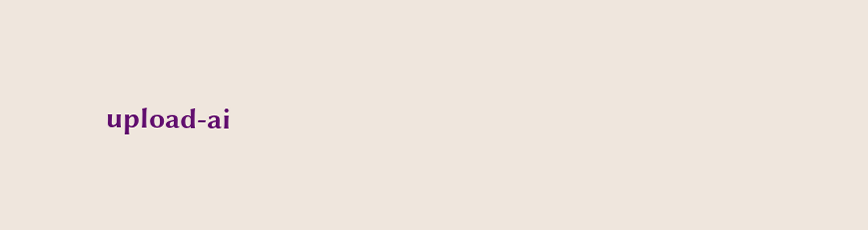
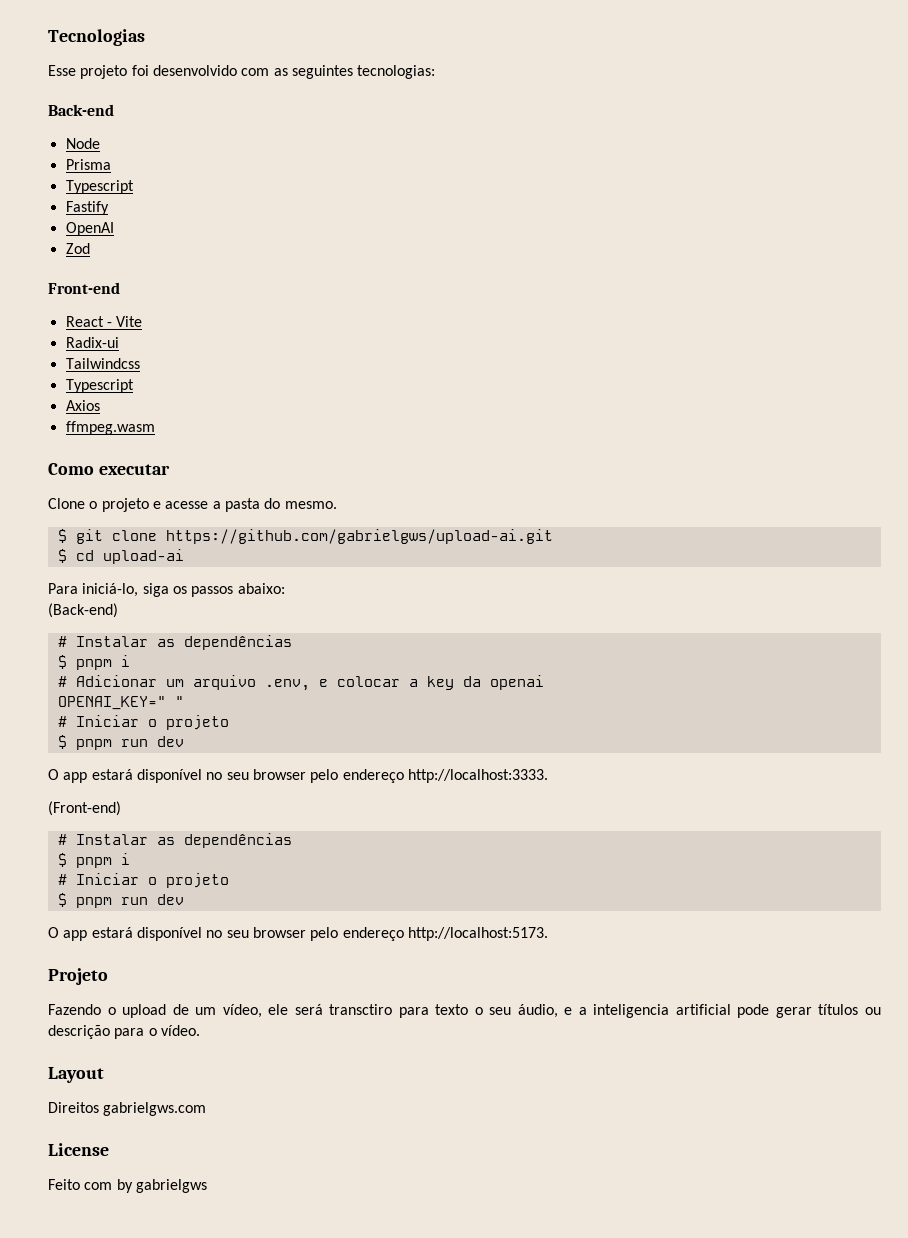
[105,107,232,136] upload-ai -> [48,29,145,46] [48,65,436,79] [48,104,114,116] [65,138,100,149] [65,159,111,170] [65,180,134,194] [65,201,109,215] [65,222,114,236] [65,243,90,254] [48,282,120,294] [65,316,143,327] [65,337,119,348] [65,358,140,369] [65,379,134,393] [65,400,100,411] [65,421,155,435] [48,463,170,475] [48,498,337,512] [57,529,553,544] [57,549,184,564] [48,583,285,597] [48,603,118,618] [57,635,292,650] [57,655,130,670] [57,675,544,691] [57,696,184,710] [57,715,229,730] [57,735,184,750] [48,769,548,783] [48,801,121,816] [57,833,292,848] [57,853,130,868] [57,873,229,888] [57,893,184,908] [48,927,548,941] [48,968,108,985] [48,1004,881,1018] [48,1025,200,1039] [48,1067,104,1083] [48,1102,207,1116] [48,1143,109,1156] [48,1179,207,1193] Tecnologias // Esse projeto foi desenvolvido com as seguintes tecnologias: // Back-end // Node // Prisma // Typescript // Fastify // OpenAI // Zod // Front-end // React - Vite // Radix-ui // Tailwindcss // Typescript // Axios // ffmpeg.wasm // Como executar // Clone o projeto e acesse a pasta do mesmo. // $ git clone https://github.com/gabrielgws/upload-ai.git // $ cd upload-ai // Para iniciá-lo, siga os passos abaixo: // (Back-end) // # Instalar as dependências // $ pnpm i // # Adicionar um arquivo .env, e colocar a key da openai // OPENAI_KEY=" " // # Iniciar o projeto // $ pnpm run dev // O app estará disponível no seu browser pelo endereço http://localhost:3333. // (Front-end) // # Instalar as dependências // $ pnpm i // # Iniciar o projeto // $ pnpm run dev // O app estará disponível no seu browser pelo endereço http://localhost:5173. // Projeto // Fazendo o upload de um vídeo, ele será transctiro para texto o seu áudio, e a inteligencia artificial pode gerar títulos ou descrição para o vídeo. // Layout // Direitos gabrielgws.com // License // Feito com by gabrielgws

